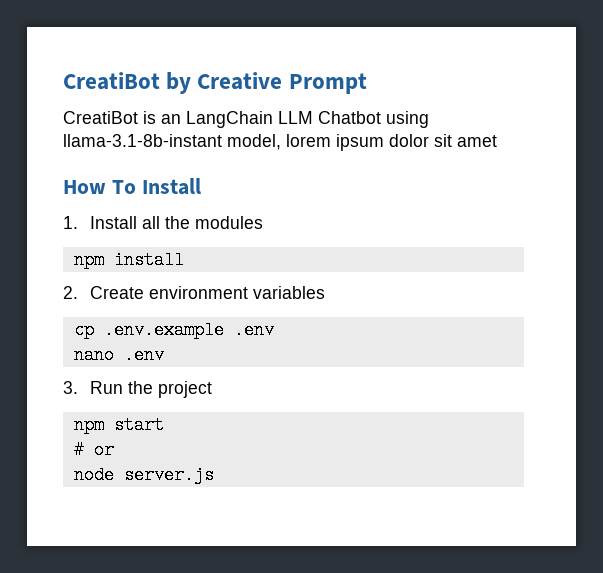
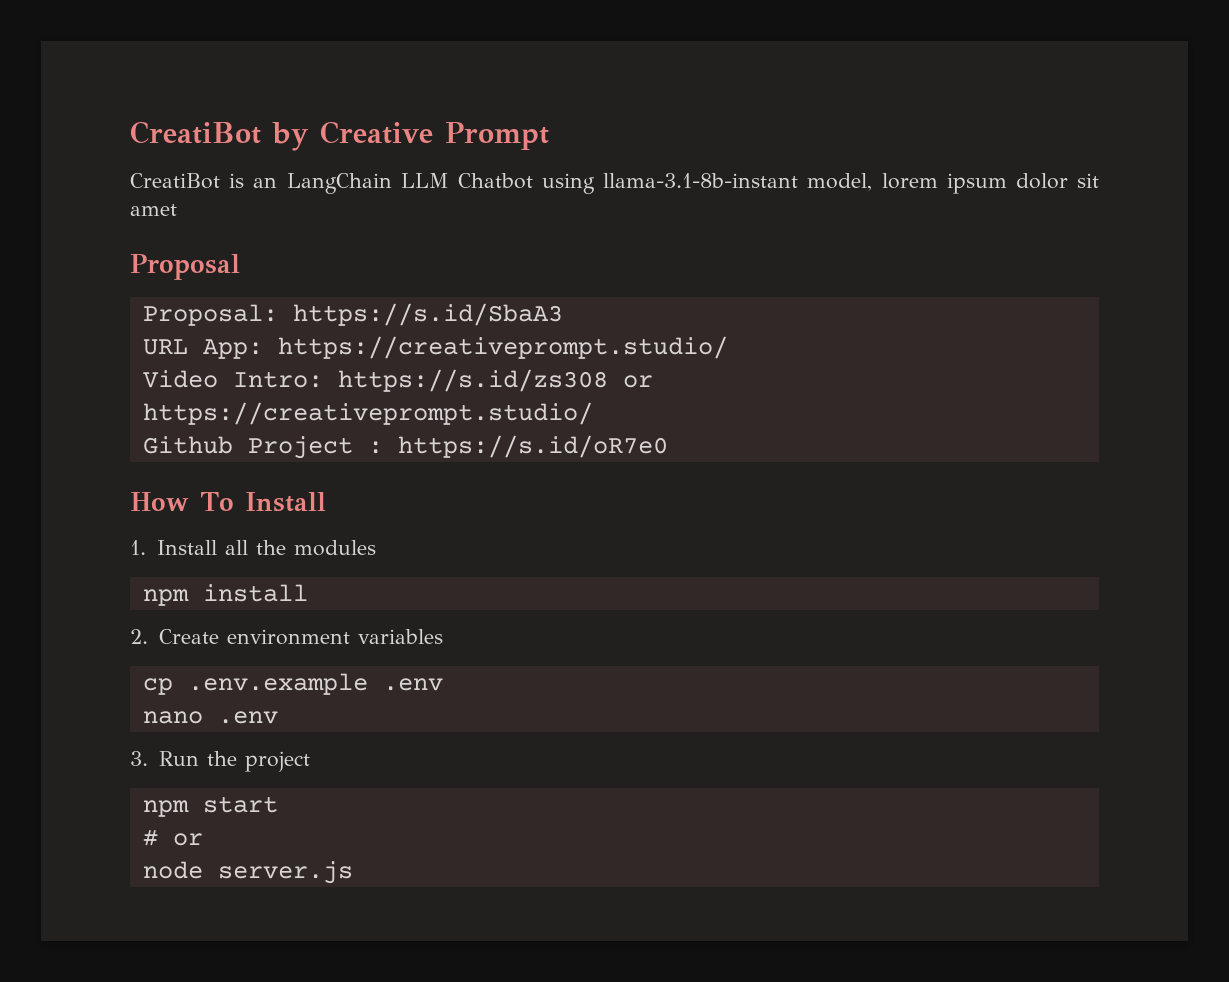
(497, 141) none -> [130,254,240,280] [142,303,563,326] [142,336,728,359] [142,369,653,392] [142,402,593,425] [142,435,668,459] // Proposal // Proposal: https://s.id/SbaA3 // URL App: https://creativeprompt.studio/ // Video Intro: https://s.id/zs308 or https://creativeprompt.studio/ // Github Project : https://s.id/oR7e0

